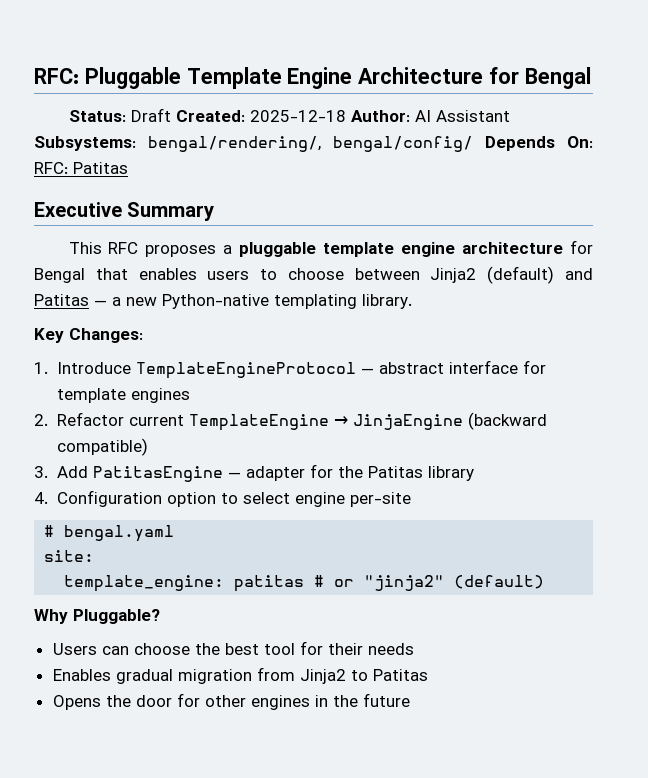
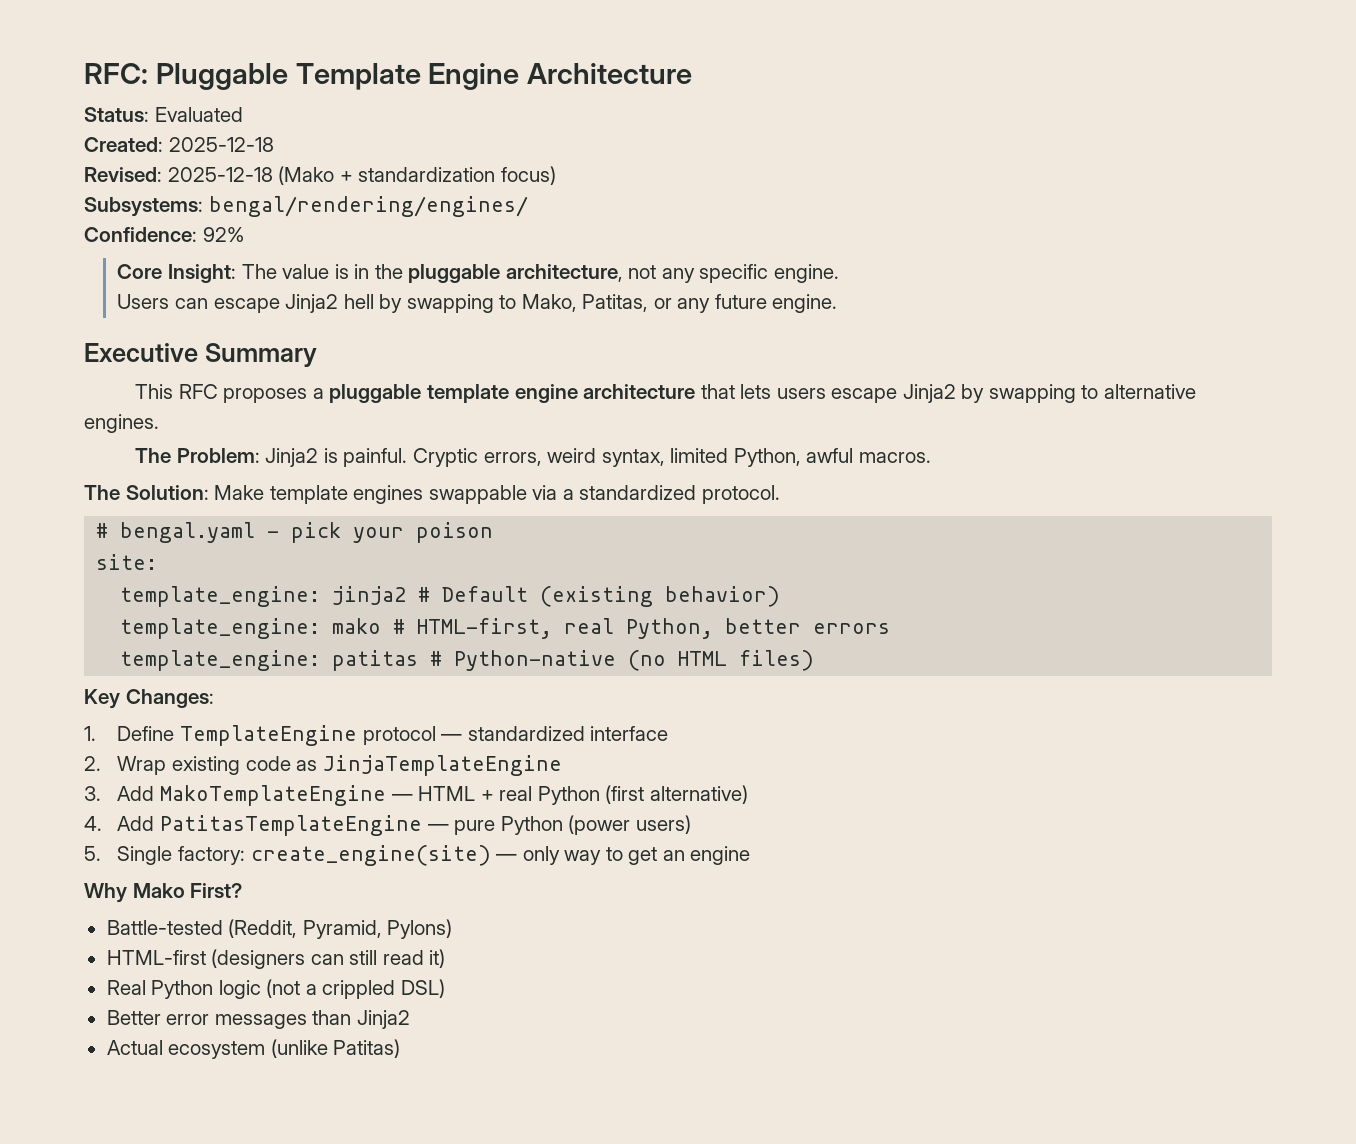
[489,67,591,89] for Bengal -> (693, 73) none
[130,108,171,122] Draft -> [154,107,243,122] Evaluated //
[350,110,510,122] [34,136,593,152] [34,162,128,174] Author: AI Assistant Subsystems: bengal/rendering/, bengal/config/ Depends On: RFC: Patitas -> [84,166,556,185] [84,196,528,217] [84,227,244,242] [117,264,839,283] [117,294,838,313] // Revised: 2025-12-18 (Mako + standardization focus) // Subsystems: bengal/rendering/engines/ // Confidence: 92% // Core Insight: The value is in the pluggable architecture, not any specific engine. // Users can escape Jinja2 hell by swapping to Mako, Patitas, or any future engine.
[569,240,593,254] [34,266,593,284] [34,294,412,309] [34,328,143,343] [34,360,546,379] [56,388,190,403] [34,412,547,431] [56,438,148,456] [34,464,474,482] [34,490,411,507] [44,525,175,542] [44,550,95,562] [64,575,545,592] [34,609,160,624] [52,641,414,655] [52,667,428,684] [52,693,410,710] for Bengal that enables users to choose between Jinja2 (default) and Patitas — a new Python-native templating library. // Key Changes: // 1. Introduce TemplateEngineProtocol — abstract interface for template engines // 2. Refactor current TemplateEngine → JinjaEngine (backward compatible) // 3. Add PatitasEngine — adapter for the Patitas library // 4. Configuration option to select engine per-site // # bengal.yaml // site: // template_engine: patitas # or "jinja2" (default) // Why Pluggable? // Users can choose the best tool for their needs // Enables gradual migration from Jinja2 to Patitas // Opens the door for other engines in the future -> [700,384,1196,403] [84,414,159,433] [135,448,931,467] [84,485,780,504] [96,522,494,543] [96,554,158,570] [120,586,781,607] [120,618,891,639] [120,650,815,671] [84,689,214,709] [84,725,669,746] [84,755,562,776] [84,785,748,806] [84,815,691,836] [84,845,751,866] [84,883,243,903] [106,919,453,939] [106,949,446,969] [106,979,445,999] [106,1010,410,1029] [106,1039,401,1059] that lets users escape Jinja2 by swapping to alternative engines. // The Problem: Jinja2 is painful. Cryptic errors, weird syntax, limited Python, awful macros. // The Solution: Make template engines swappable via a standardized protocol. // # bengal.yaml - pick your poison // site: // template_engine: jinja2 # Default (existing behavior) // template_engine: mako # HTML-first, real Python, better errors // template_engine: patitas # Python-native (no HTML files) // Key Changes: // 1. Define TemplateEngine protocol — standardized interface // 2. Wrap existing code as JinjaTemplateEngine // 3. Add MakoTemplateEngine — HTML + real Python (first alternative) // 4. Add PatitasTemplateEngine — pure Python (power users) // 5. Single factory: create_engine(site) — only way to get an engine // Why Mako First? // Battle-tested (Reddit, Pyramid, Pylons) // HTML-first (designers can still read it) // Real Python logic (not a crippled DSL) // Better error messages than Jinja2 // Actual ecosystem (unlike Patitas)

